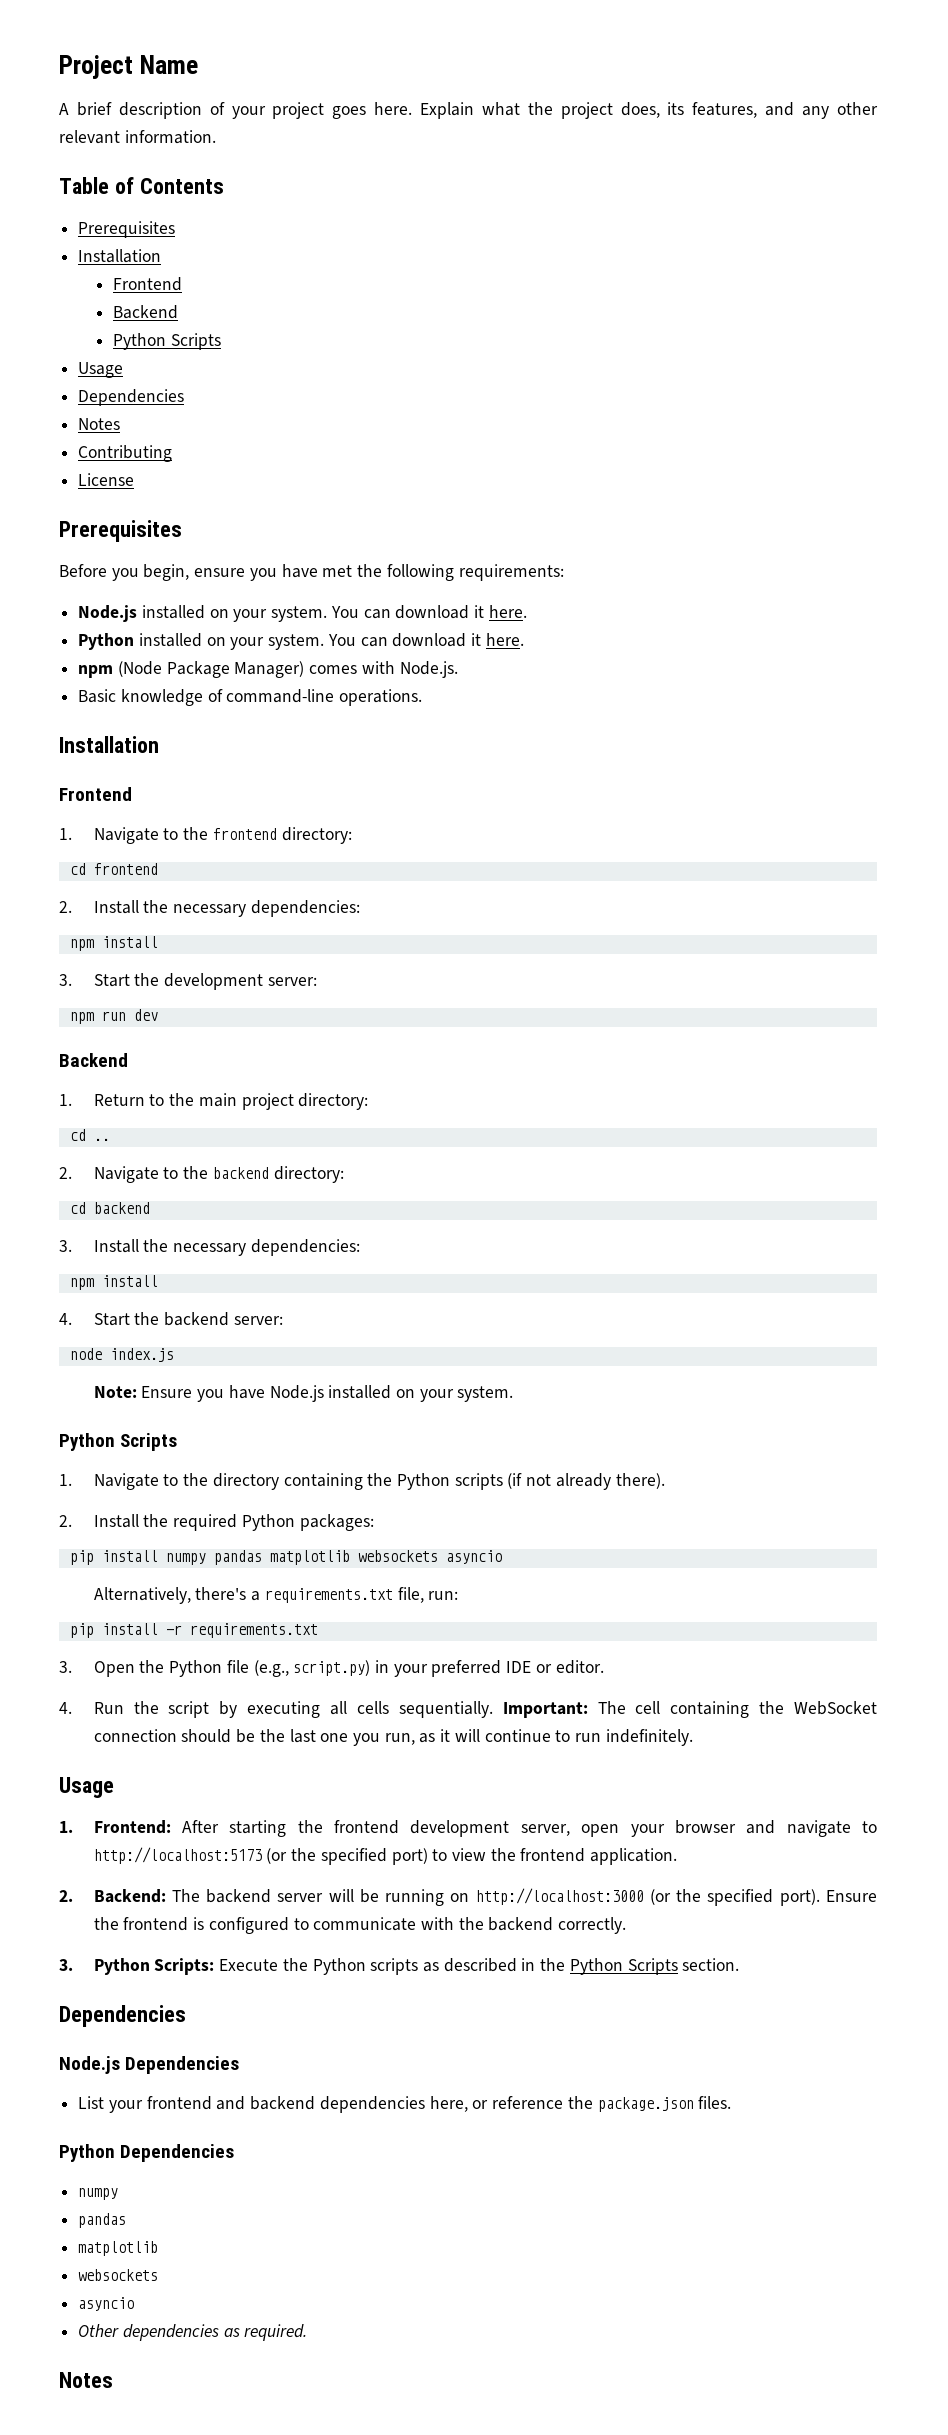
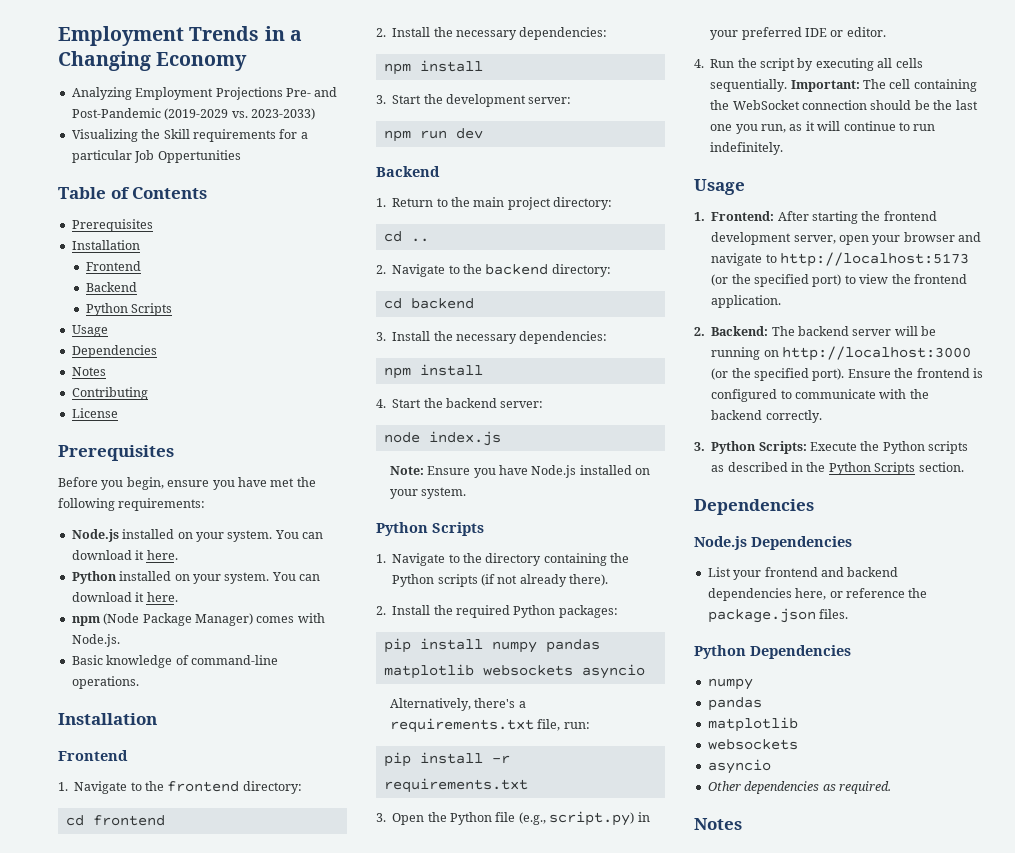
[59,55,198,79] [59,102,878,119] [59,130,216,144] Project Name // A brief description of your project goes here. Explain what the project does, its features, and any other relevant information. -> [58,26,302,46] [58,51,248,71] [71,87,338,100] [71,108,315,120] [71,129,308,142] [71,150,241,163] Employment Trends in a Changing Economy // Analyzing Employment Projections Pre- and Post-Pandemic (2019-2029 vs. 2023-2033) // Visualizing the Skill requirements for a particular Job Oppertunities

